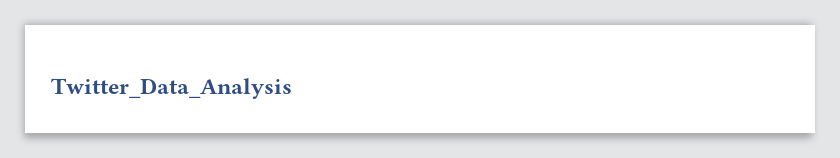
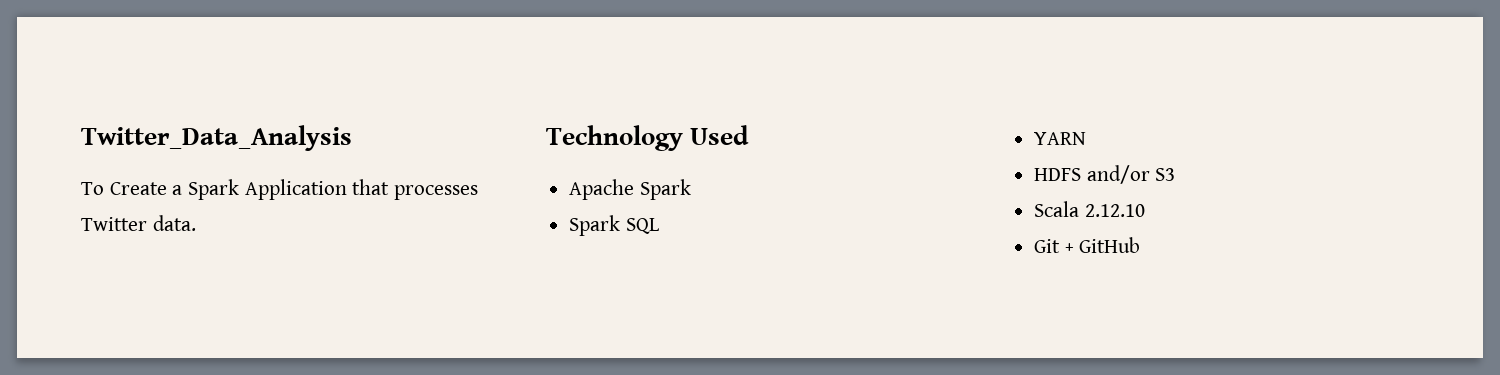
(292, 88) none -> [81,179,479,200] [81,215,196,231] [546,125,750,151] [569,179,691,200] [569,215,659,236] [1034,132,1087,145] [1034,165,1176,184] [1034,201,1145,217] [1034,237,1141,253] // To Create a Spark Application that processes Twitter data. // Technology Used // Apache Spark // Spark SQL // YARN // HDFS and/or S3 // Scala 2.12.10 // Git + GitHub

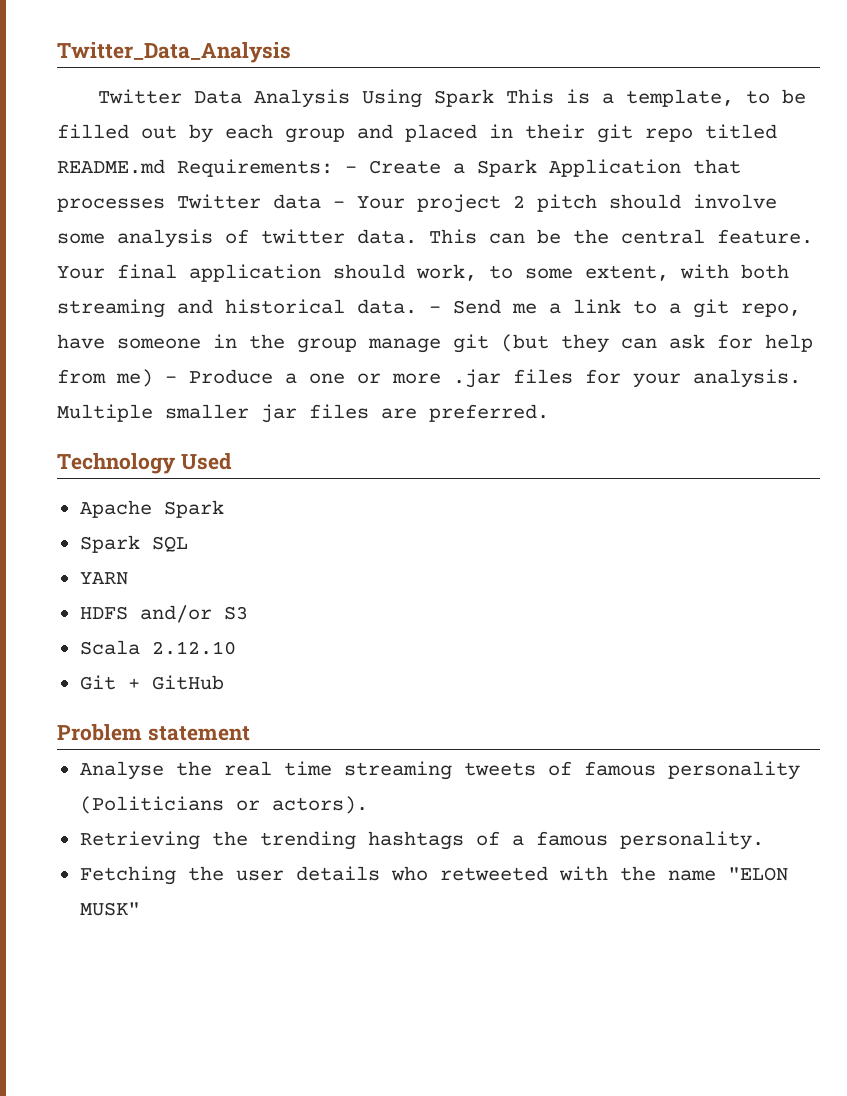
[81,182,104,195] To -> [98,89,807,108] [57,124,777,143] [57,159,357,177] Twitter Data Analysis Using Spark This is a template, to be filled out by each group and placed in their git repo titled README.md Requirements: -
[152,215,196,231] data. -> [273,194,777,213] [57,229,813,248] [57,264,789,282] [57,299,801,318] [57,334,813,353] [57,369,801,388] [57,404,549,423] data - Your project 2 pitch should involve some analysis of twitter data. This can be the central feature. Your final application should work, to some extent, with both streaming and historical data. - Send me a link to a git repo, have someone in the group manage git (but they can ask for help from me) - Produce a one or more .jar files for your analysis. Multiple smaller jar files are preferred.
(1141, 245) none -> [57,724,250,741] [79,761,800,780] [79,796,368,814] [79,831,764,850] [79,866,788,885] [79,902,140,916] // Problem statement // Analyse the real time streaming tweets of famous personality (Politicians or actors). // Retrieving the trending hashtags of a famous personality. // Fetching the user details who retweeted with the name "ELON MUSK"

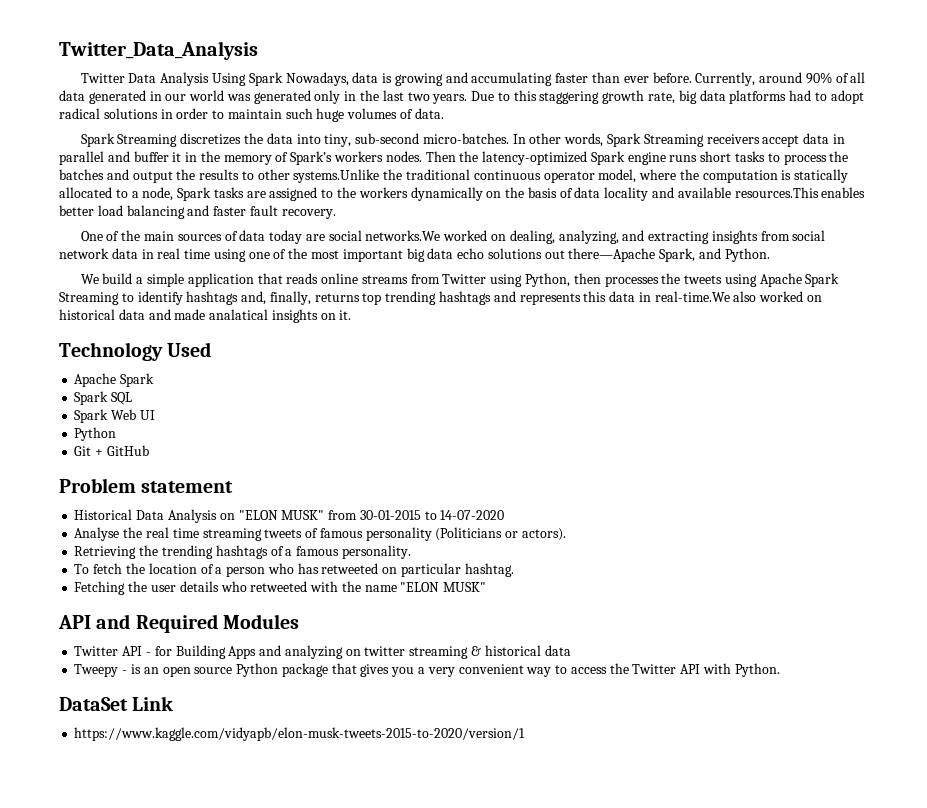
[506,89,807,107] [57,124,777,143] [57,159,741,177] [57,194,777,213] [57,229,813,248] [57,264,789,282] [57,299,801,318] [57,334,813,353] [57,369,801,388] [57,404,549,423] This is a template, to be filled out by each group and placed in their git repo titled README.md Requirements: - Create a Spark Application that processes Twitter data - Your project 2 pitch should involve some analysis of twitter data. This can be the central feature. Your final application should work, to some extent, with both streaming and historical data. - Send me a link to a git repo, have someone in the group manage git (but they can ask for help from me) - Produce a one or more .jar files for your analysis. Multiple smaller jar files are preferred. -> [285,72,866,86] [59,90,864,104] [59,108,444,122] [80,133,845,147] [59,151,849,165] [59,169,849,183] [59,187,866,201] [59,205,336,219] [80,230,826,244] [59,248,770,262] [80,273,840,287] [59,291,823,305] [59,309,352,323] Nowadays, data is growing and accumulating faster than ever before. Currently, around 90% of all data generated in our world was generated only in the last two years. Due to this staggering growth rate, big data platforms had to adopt radical solutions in order to maintain such huge volumes of data. // Spark Streaming discretizes the data into tiny, sub-second micro-batches. In other words, Spark Streaming receivers accept data in parallel and buffer it in the memory of Spark’s workers nodes. Then the latency-optimized Spark engine runs short tasks to process the batches and output the results to other systems.Unlike the traditional continuous operator model, where the computation is statically allocated to a node, Spark tasks are assigned to the workers dynamically on the basis of data locality and available resources.This enables better load balancing and faster fault recovery. // One of the main sources of data today are social networks.We worked on dealing, analyzing, and extracting insights from social network data in real time using one of the most important big data echo solutions out there—Apache Spark, and Python. // We build a simple application that reads online streams from Twitter using Python, then processes the tweets using Apache Spark Streaming to identify hashtags and, finally, returns top trending hashtags and represents this data in real-time.We also worked on historical data and made analatical insights on it.
[79,572,128,585] [79,605,248,623] [79,640,236,655] YARN // HDFS and/or S3 // Scala 2.12.10 -> [74,409,155,423] [74,427,117,441] Spark Web UI // Python
(250, 733) none -> [74,509,505,523] // Historical Data Analysis on "ELON MUSK" from 30-01-2015 to 14-07-2020
(764, 840) none -> [74,563,514,577] // To fetch the location of a person who has retweeted on particular hashtag.
(140, 909) none -> [58,614,299,633] [74,645,571,659] [74,663,780,677] [59,696,174,711] [74,727,526,741] // API and Required Modules // Twitter API - for Building Apps and analyzing on twitter streaming & historical data // Tweepy - is an open source Python package that gives you a very convenient way to access the Twitter API with Python. // DataSet Link // https://www.kaggle.com/vidyapb/elon-musk-tweets-2015-to-2020/version/1

